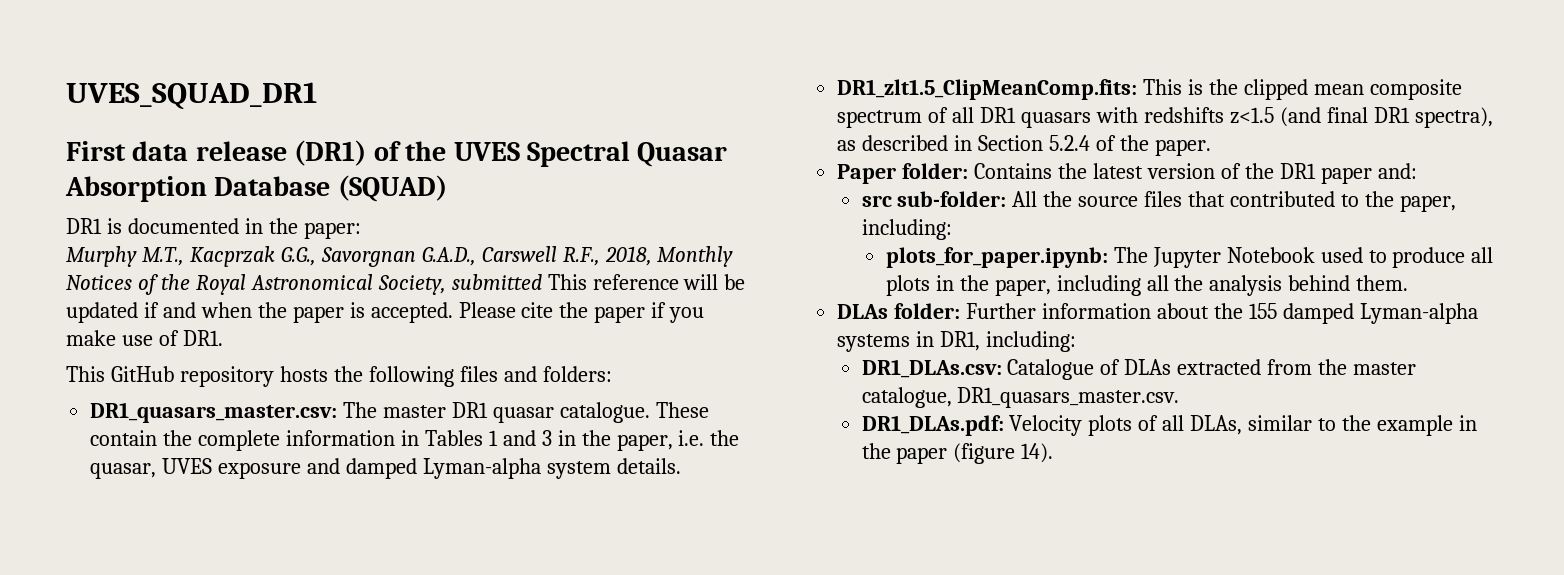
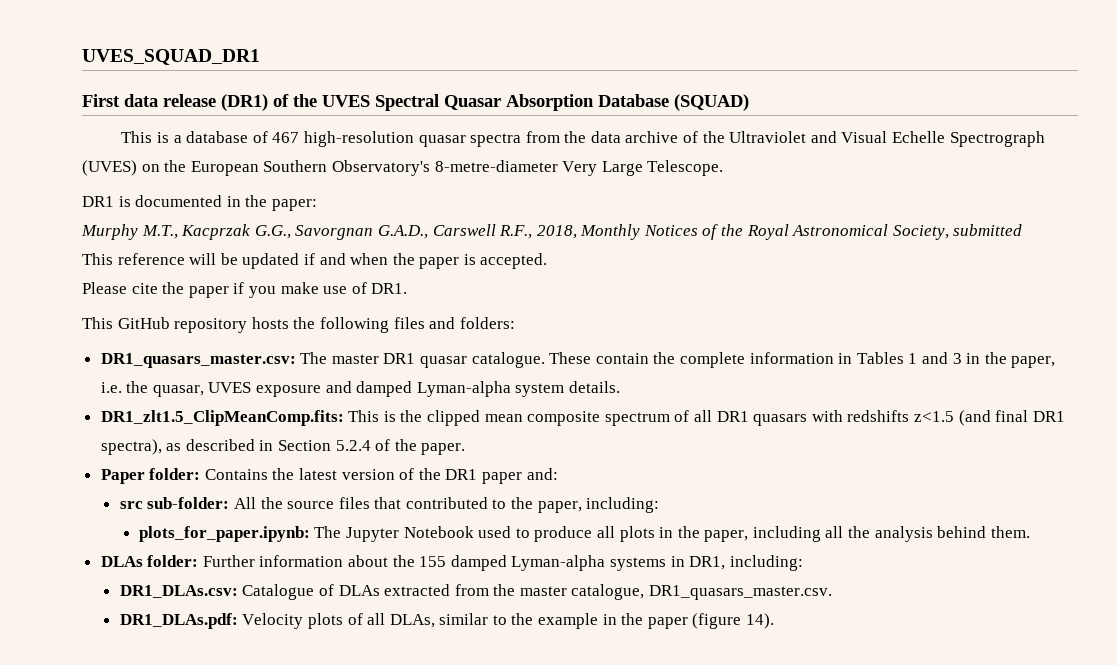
(447, 188) none -> [121,131,1045,147] [82,160,724,176] // This is a database of 467 high-resolution quasar spectra from the data archive of the Ultraviolet and Visual Echelle Spectrograph (UVES) on the European Southern Observatory's 8-metre-diameter Very Large Telescope.
(542, 282) none -> (1023, 230) //
(453, 312) none -> (548, 261) //

